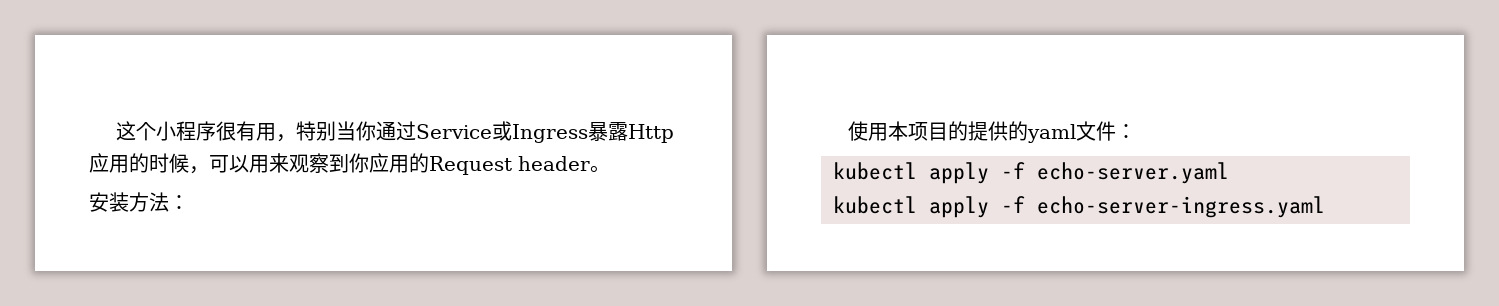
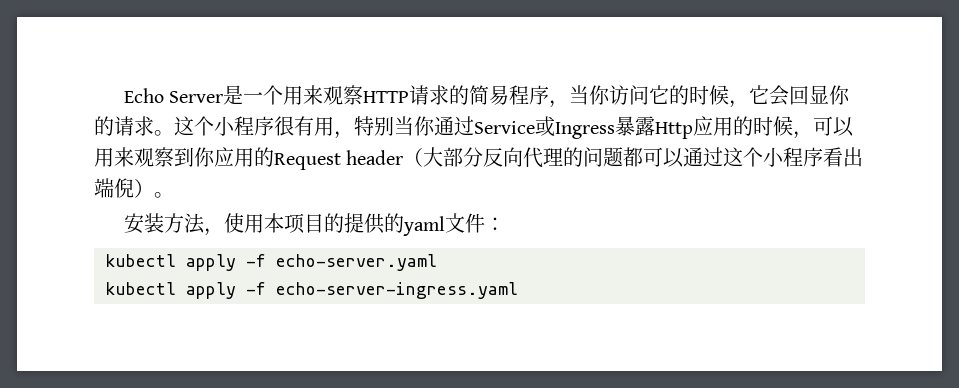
(115, 131) none -> [123,85,851,108] [94,116,174,136] Echo Server是一个用来观察HTTP请求的简易程序，当你访问它的时候，它会回显你的请求。
(590, 163) none -> [403,147,864,168] [94,178,154,198] （大部分反向代理的问题都可以通过这个小程序看出端倪）
[169,195,189,210] ： // -> [203,228,224,236] ，

